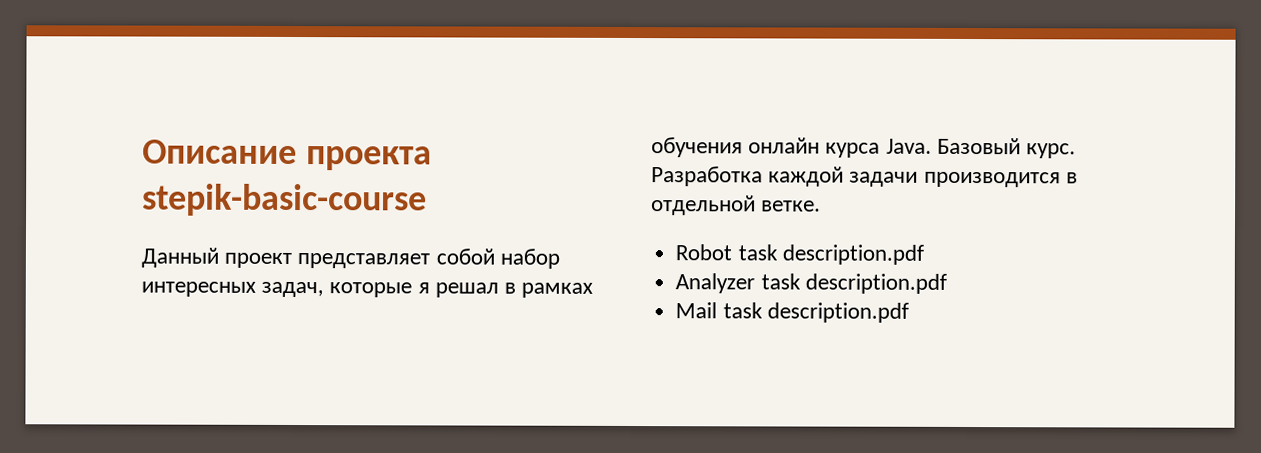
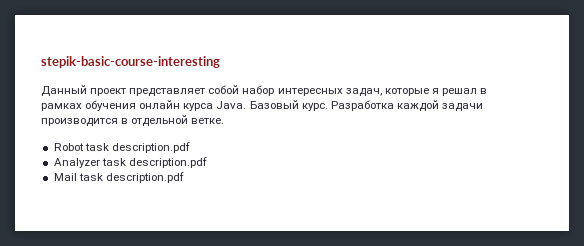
[142,139,432,171] [142,183,427,217] Описание проекта stepik-basic-course -> [41,56,220,68] stepik-basic-course-interesting

